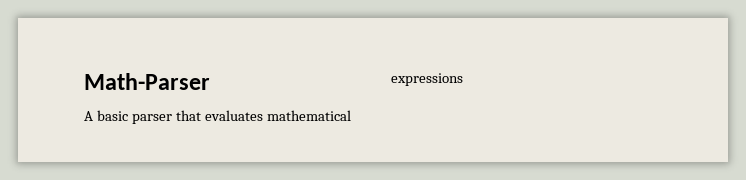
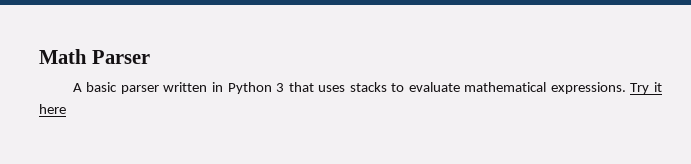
[84,73,210,90] Math-Parser -> [39,49,150,64] Math Parser
[175,110,351,121] [391,73,463,86] that evaluates mathematical expressions -> [163,82,663,94] [39,104,66,114] written in Python 3 that uses stacks to evaluate mathematical expressions. Try it here

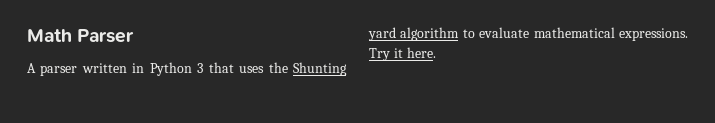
[86,82,118,92] basic -> (36, 68) none
[349,82,387,92] stacks -> [268,62,348,76] [368,27,460,41] the Shunting yard algorithm
[39,104,66,114] here -> [406,47,436,58] here.

